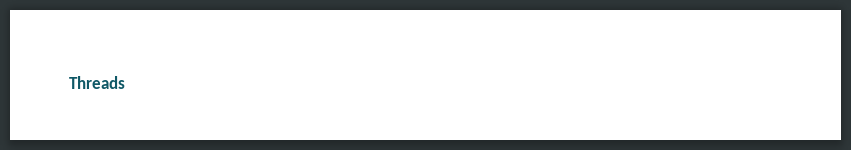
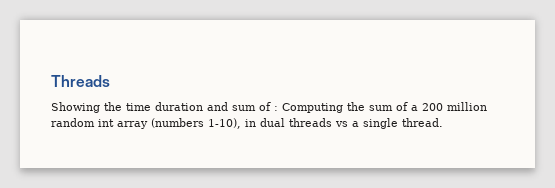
(125, 82) none -> [51,102,487,113] [51,118,443,129] // Showing the time duration and sum of : Computing the sum of a 200 million random int array (numbers 1-10), in dual threads vs a single thread.

